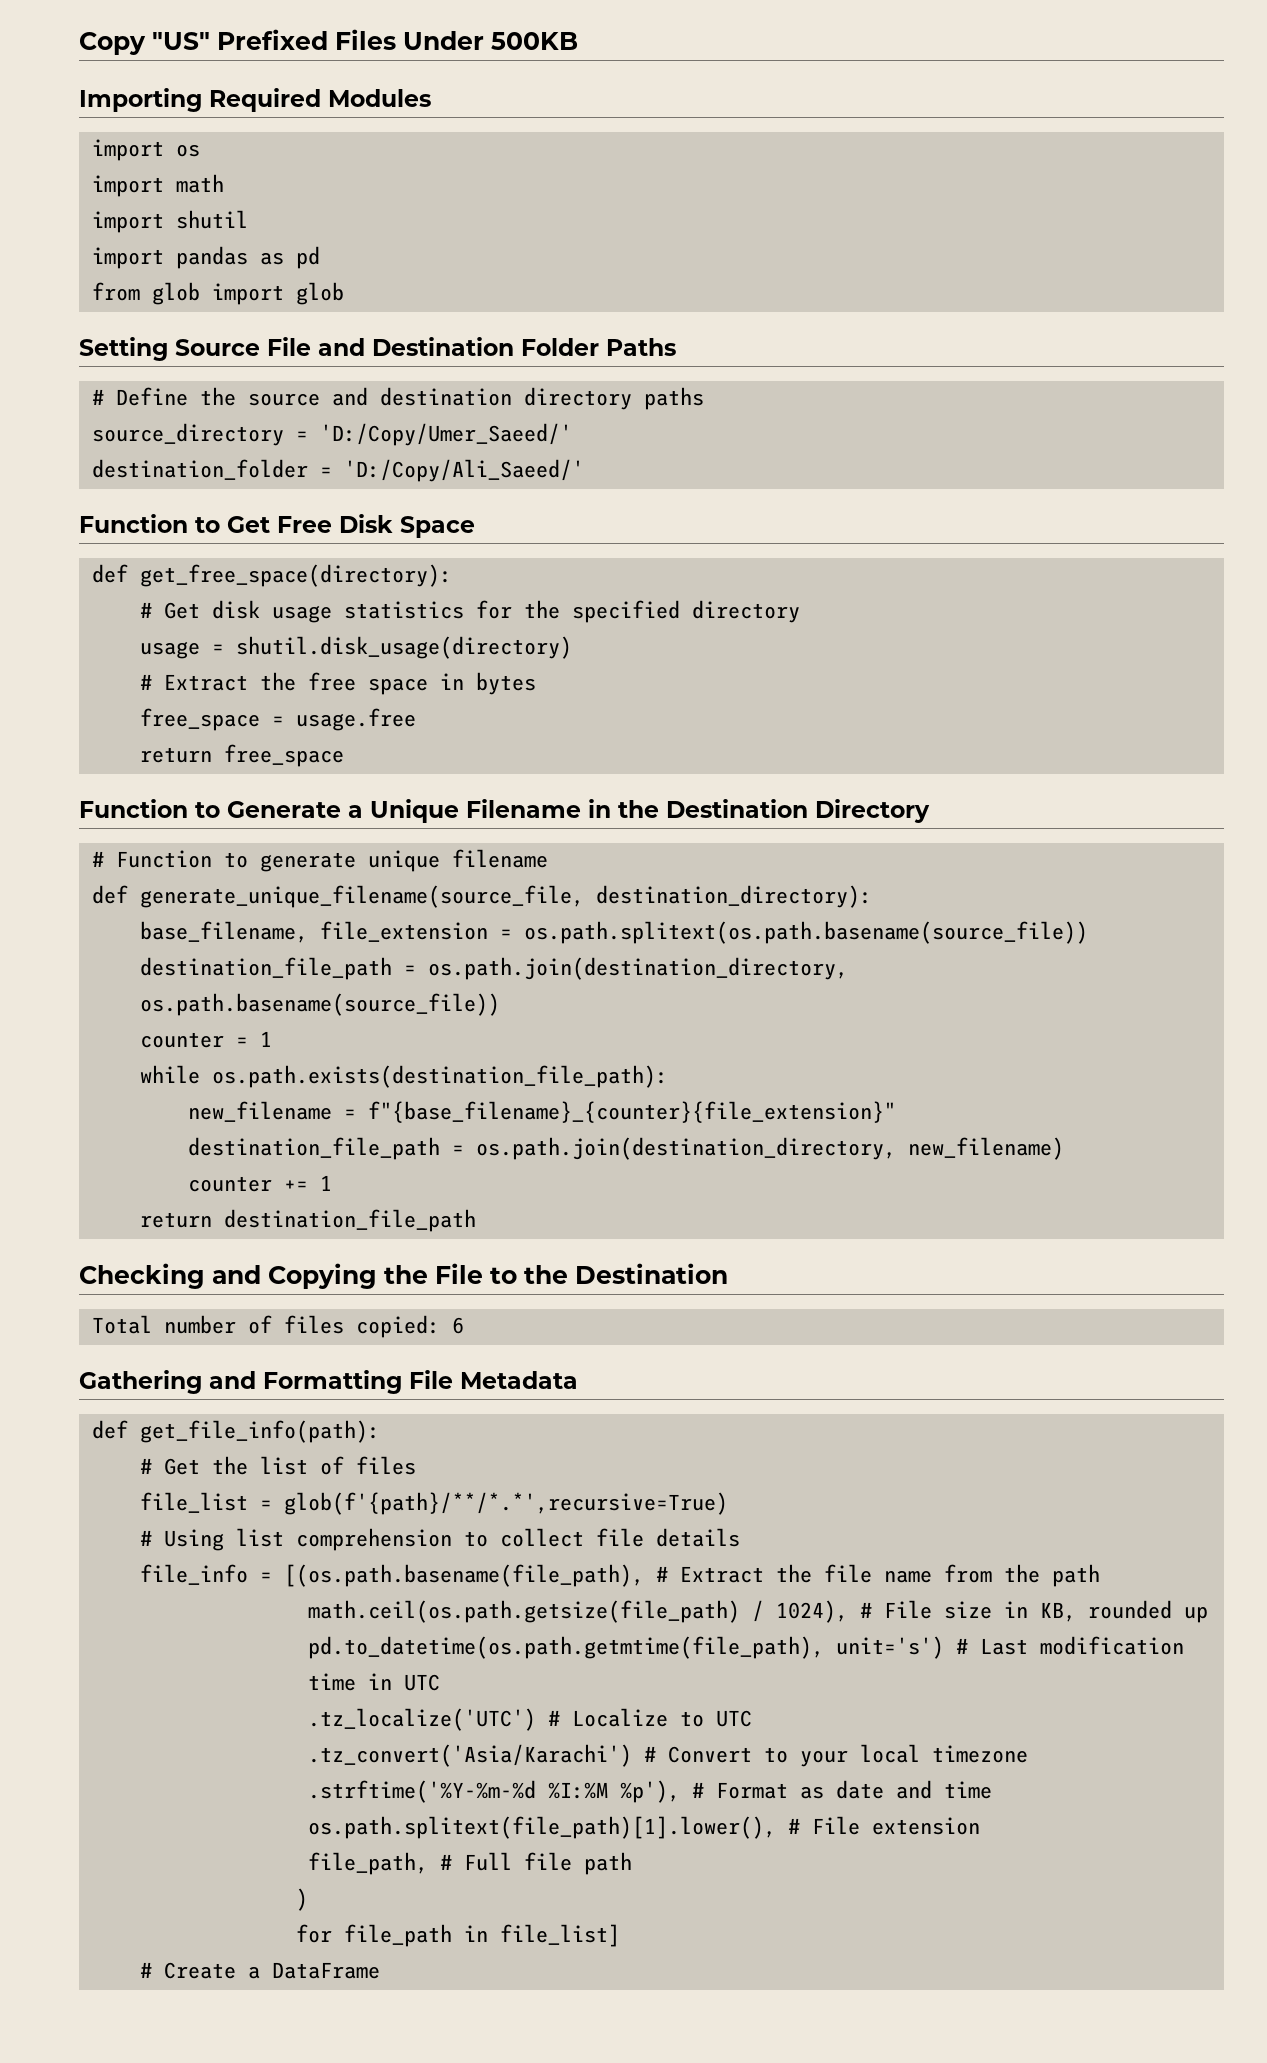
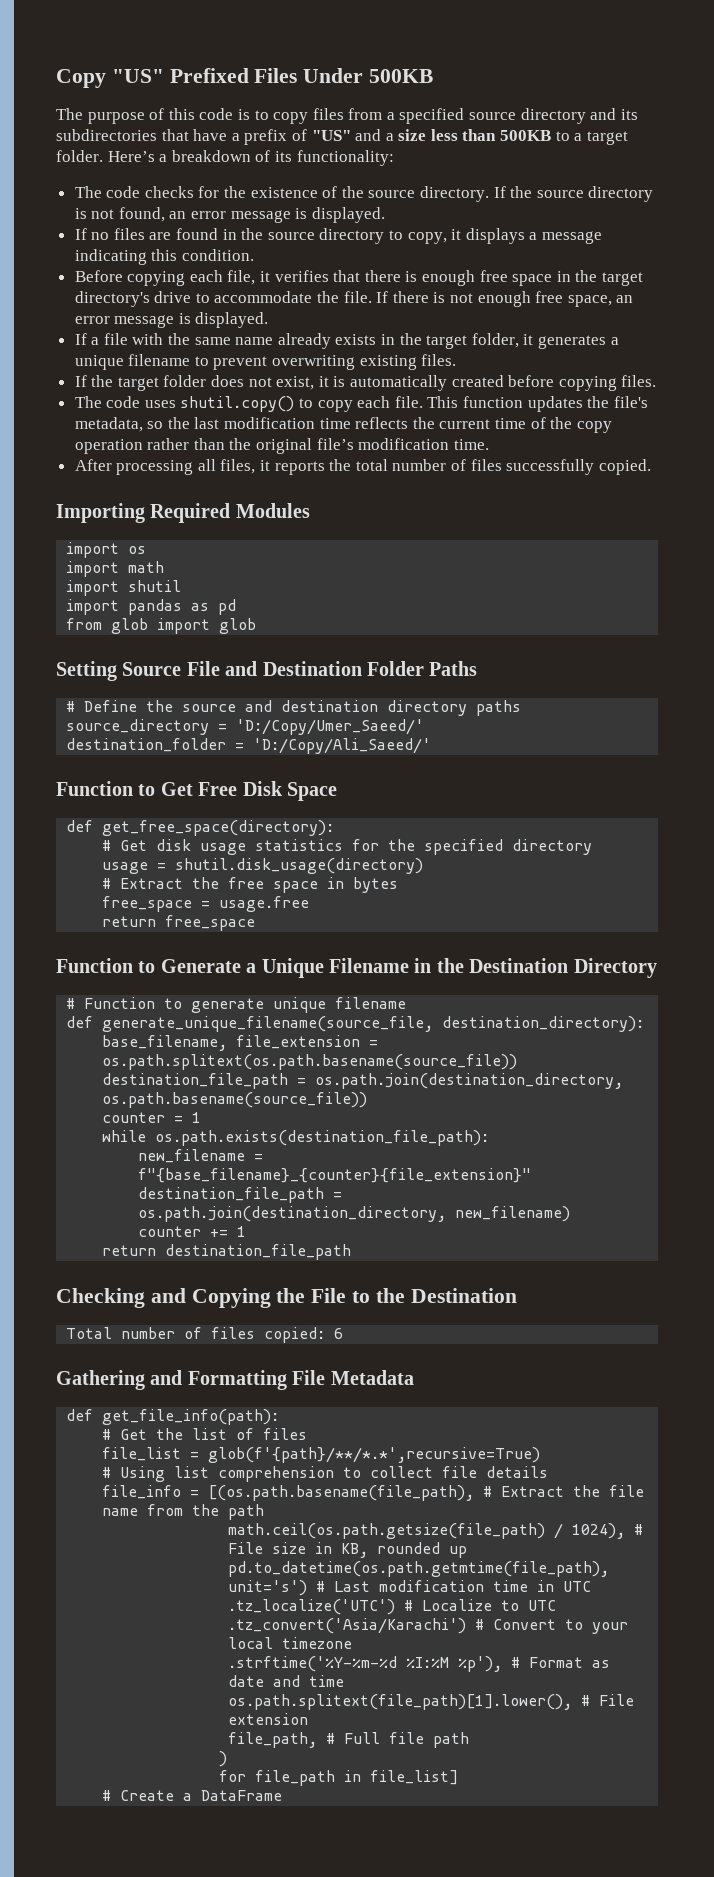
(578, 41) none -> [56,108,638,124] [56,129,628,145] [56,150,394,166] [74,186,654,202] [74,207,385,223] [74,228,602,244] [74,249,254,265] [74,270,643,286] [74,291,634,307] [74,312,269,328] [74,333,619,349] [74,354,457,370] [74,375,657,391] [74,396,648,412] [74,417,612,433] [74,438,489,454] [74,459,651,475] // The purpose of this code is to copy files from a specified source directory and its subdirectories that have a prefix of "US" and a size less than 500KB to a target folder. Here’s a breakdown of its functionality: // The code checks for the existence of the source directory. If the source directory is not found, an error message is displayed. // If no files are found in the source directory to copy, it displays a message indicating this condition. // Before copying each file, it verifies that there is enough free space in the target directory's drive to accommodate the file. If there is not enough free space, an error message is displayed. // If a file with the same name already exists in the target folder, it generates a unique filename to prevent overwriting existing files. // If the target folder does not exist, it is automatically created before copying files. // The code uses shutil.copy() to copy each file. This function updates the file's metadata, so the last modification time reflects the current time of the copy operation rather than the original file’s modification time. // After processing all files, it reports the total number of files successfully copied.

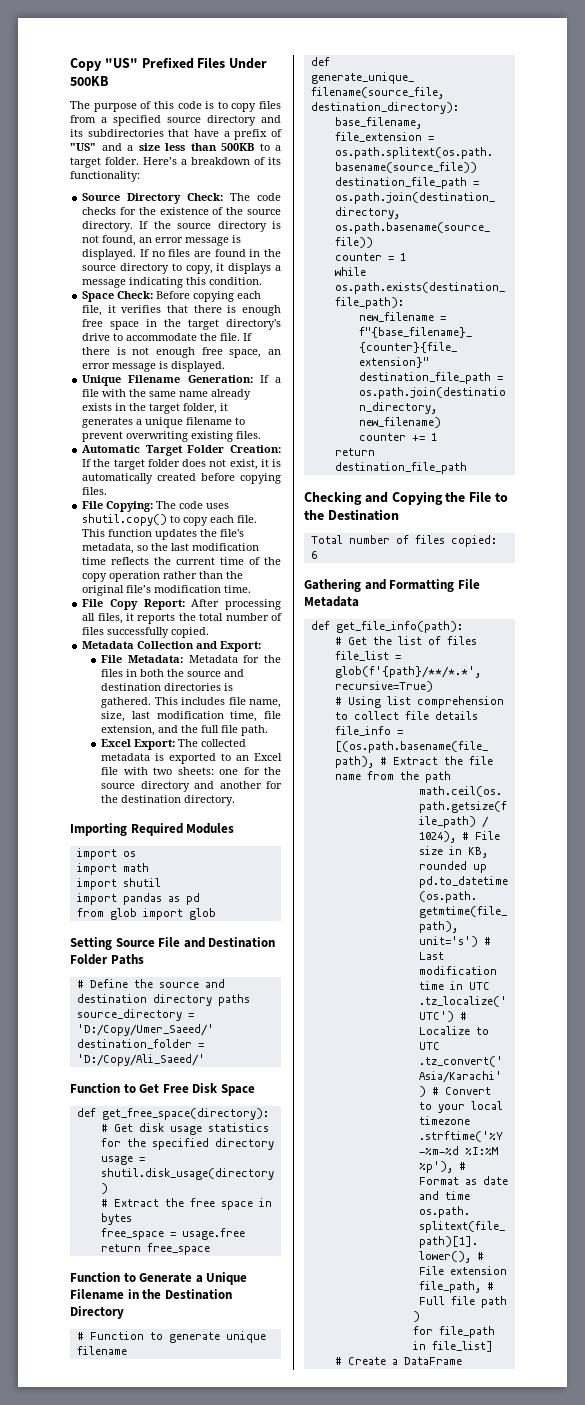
(394, 158) none -> [82,193,224,204] Source Directory Check:
(385, 215) // -> (137, 254) none
(254, 255) none -> [82,291,154,302] Space Check:
(269, 320) none -> [82,375,253,386] Unique Filename Generation:
(457, 360) none -> [82,445,281,456] Automatic Target Folder Creation:
(657, 381) none -> [82,501,154,512] File Copying:
(489, 444) none -> [82,599,185,610] File Copy Report:
(651, 467) none -> [82,641,262,652] [101,655,281,663] [101,669,245,677] [101,683,234,691] [101,697,281,708] [101,711,281,722] [101,725,269,736] [101,739,247,750] [101,753,282,764] [101,767,281,775] [101,781,282,792] [101,795,236,806] // Metadata Collection and Export: // File Metadata: Metadata for the files in both the source and destination directories is gathered. This includes file name, size, last modification time, file extension, and the full file path. // Excel Export: The collected metadata is exported to an Excel file with two sheets: one for the source directory and another for the destination directory.

